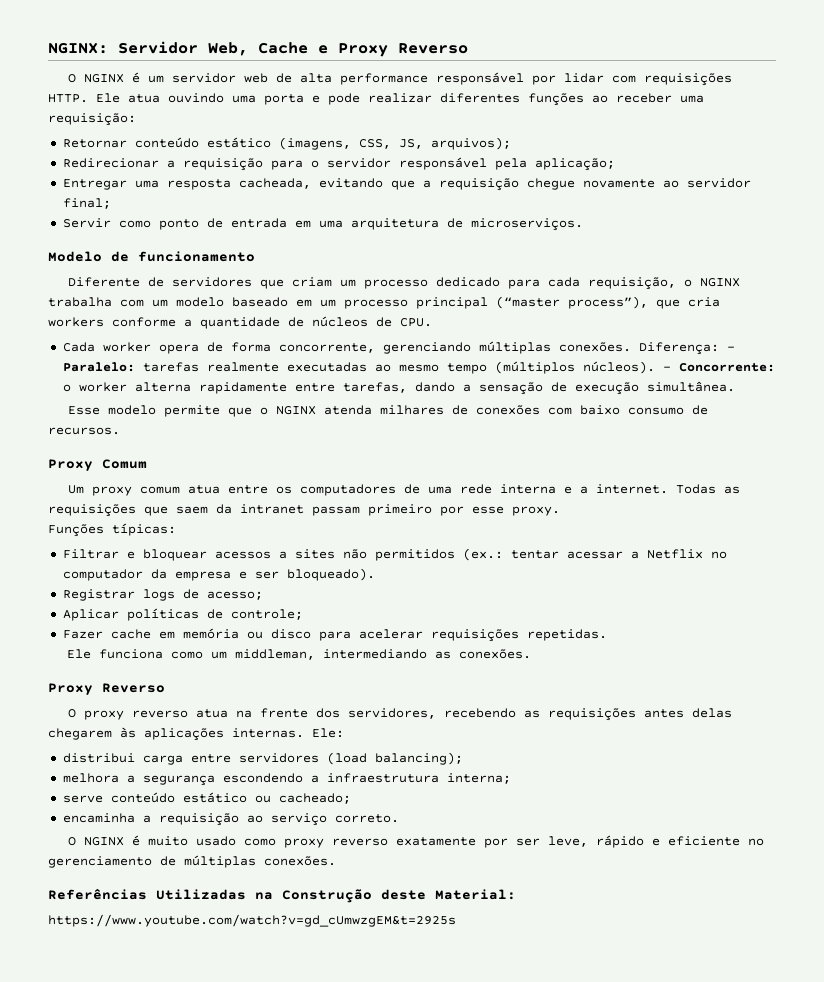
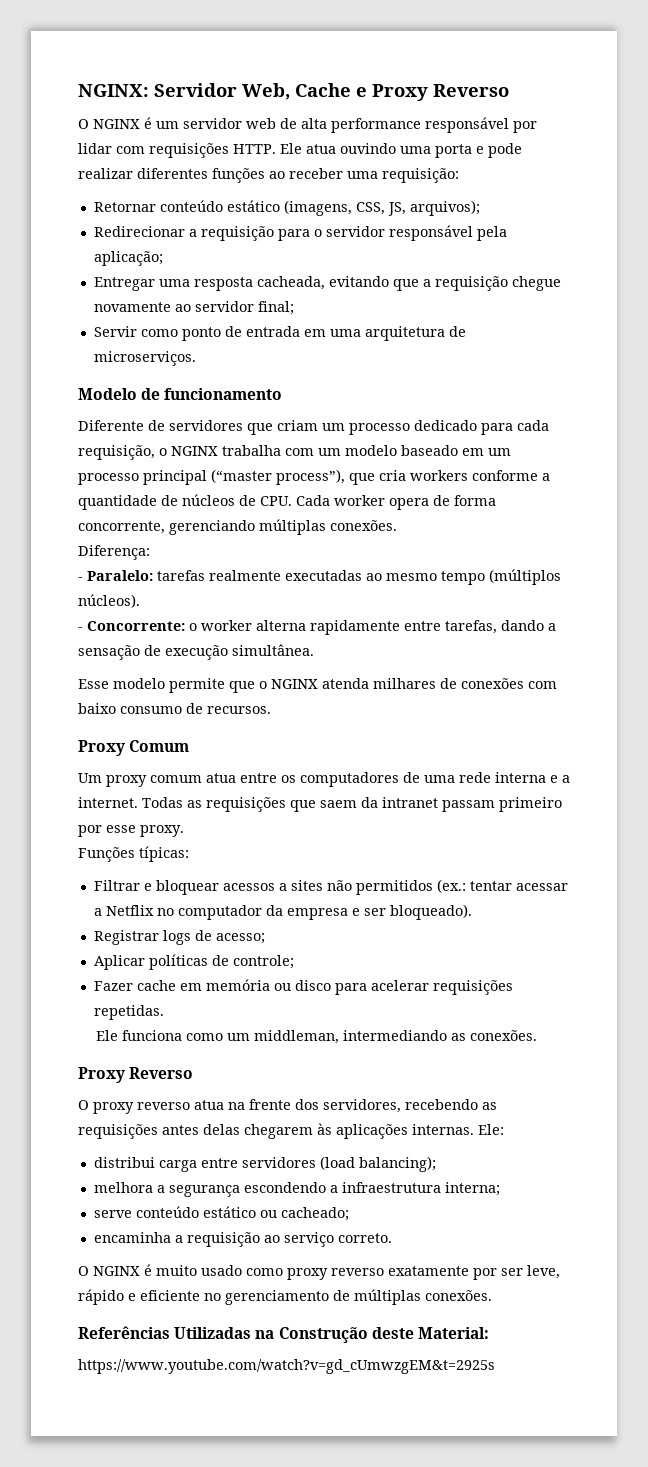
(432, 322) // -> (292, 501) none
(631, 347) none -> (397, 525) //
(719, 348) none -> (150, 552) //
(655, 367) none -> (140, 601) //

